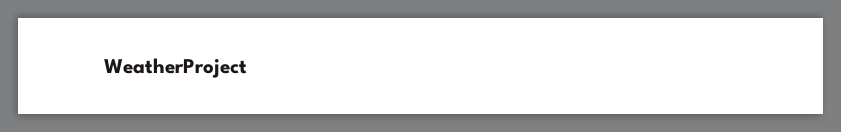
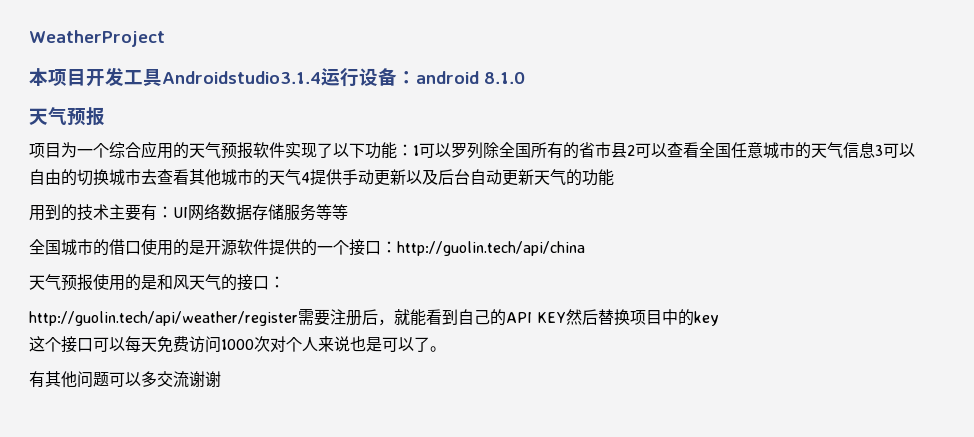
(247, 68) none -> [29,67,525,87] [29,107,105,126] [29,141,915,159] [29,169,614,186] [29,203,348,221] [29,239,585,256] [29,274,285,291] [29,309,719,326] [29,336,446,353] [29,371,221,388] // 本项目开发工具Androidstudio3.1.4运行设备：android 8.1.0 // 天气预报 // 项目为一个综合应用的天气预报软件实现了以下功能：1可以罗列除全国所有的省市县2可以查看全国任意城市的天气信息3可以自由的切换城市去查看其他城市的天气4提供手动更新以及后台自动更新天气的功能 // 用到的技术主要有：UI网络数据存储服务等等 // 全国城市的借口使用的是开源软件提供的一个接口：http://guolin.tech/api/china // 天气预报使用的是和风天气的接口： // http://guolin.tech/api/weather/register需要注册后，就能看到自己的API KEY然后替换项目中的key // 这个接口可以每天免费访问1000次对个人来说也是可以了。 // 有其他问题可以多交流谢谢

